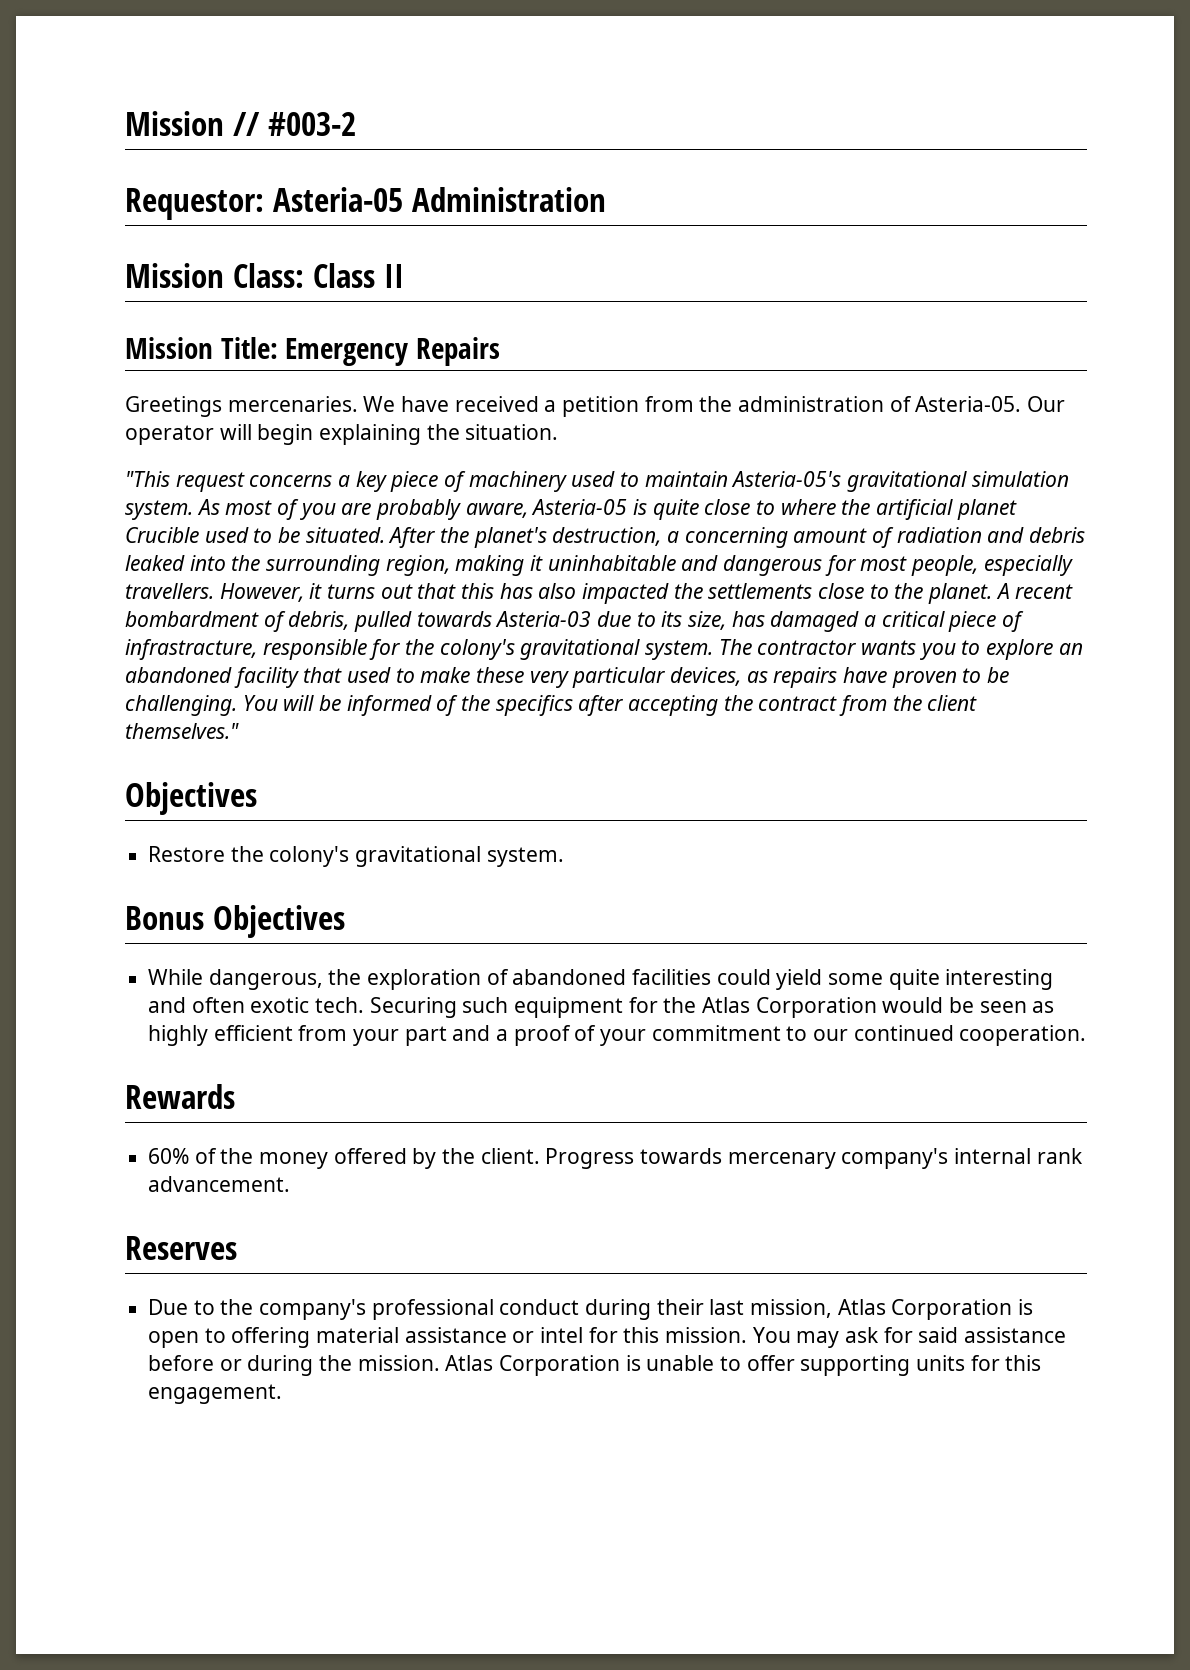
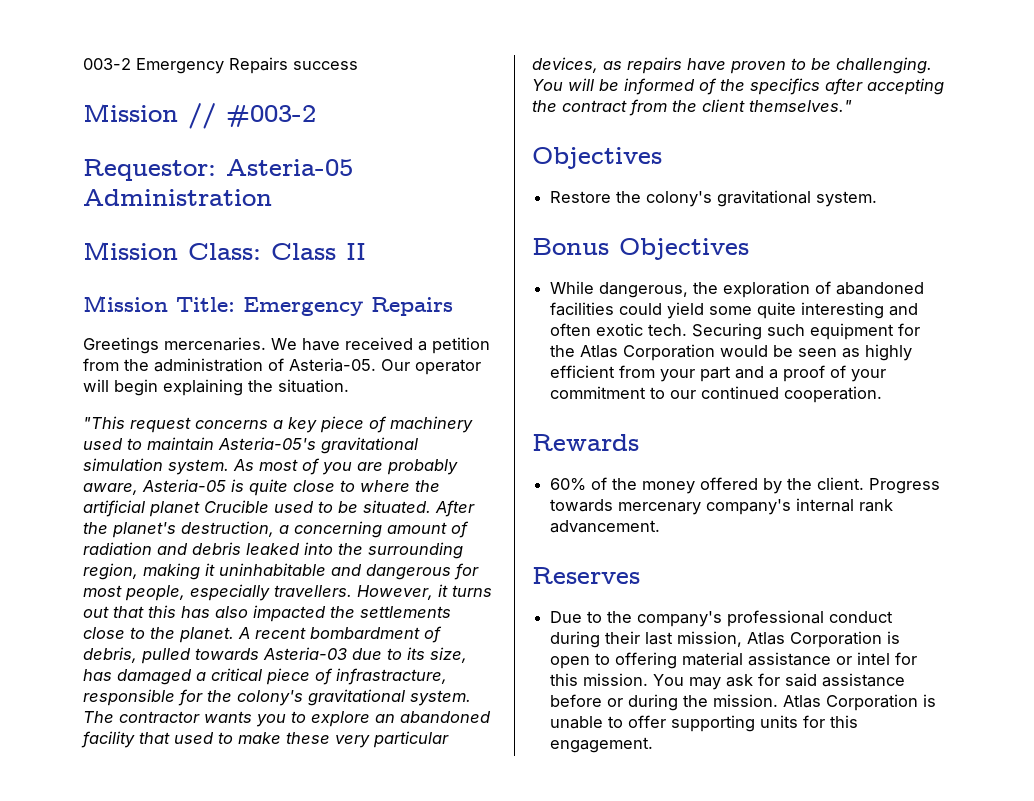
(125, 123) none -> [83,57,358,74] 003-2 Emergency Repairs success //

